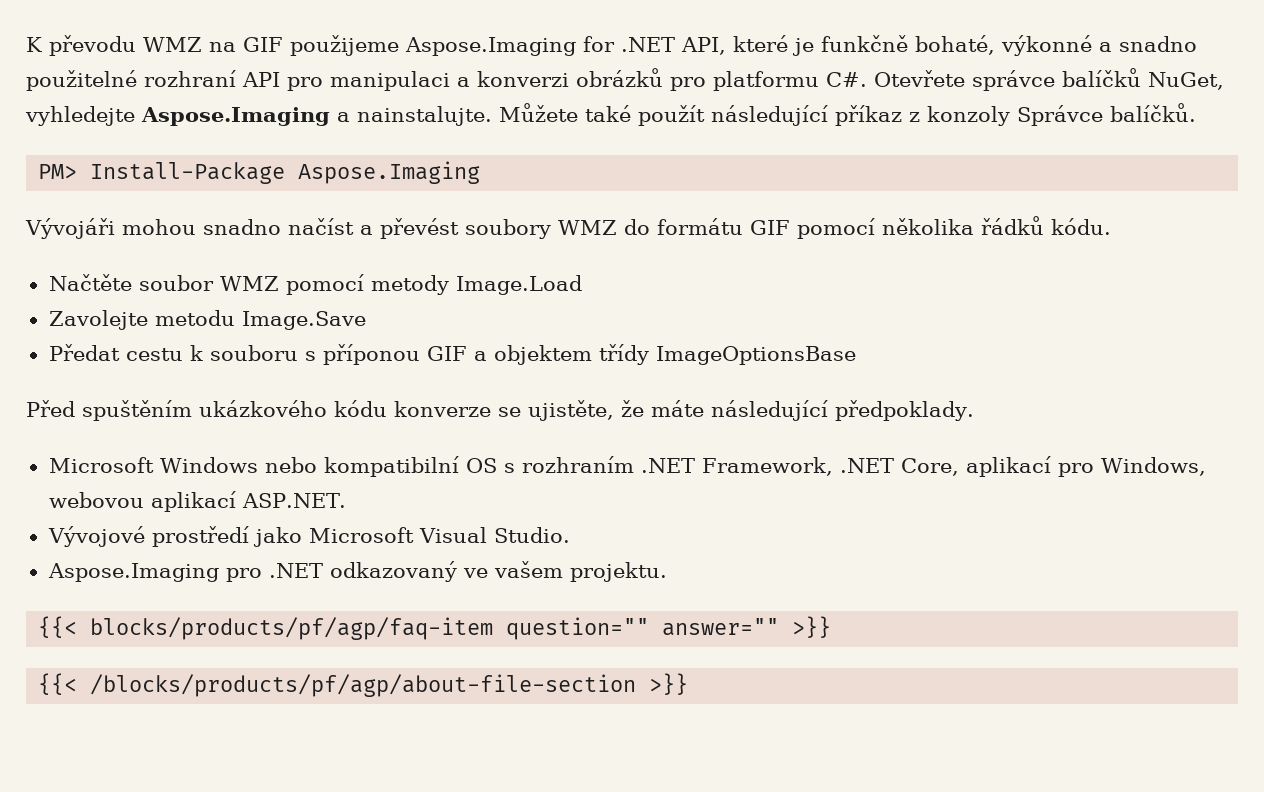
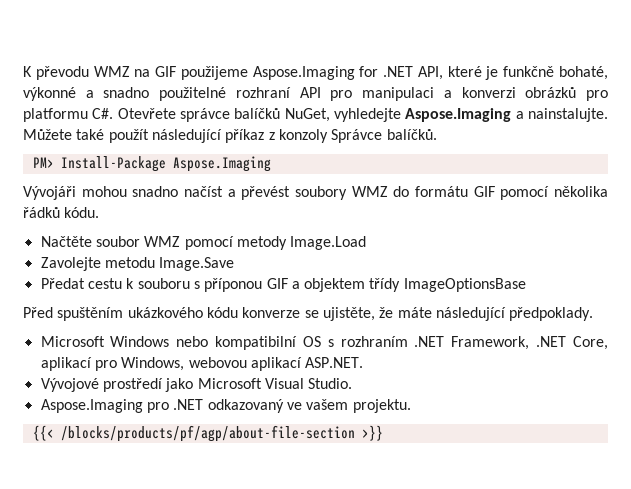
[38,616,832,640] // {{< blocks/products/pf/agp/faq-item question="" answer="" >}} -> (411, 406) none

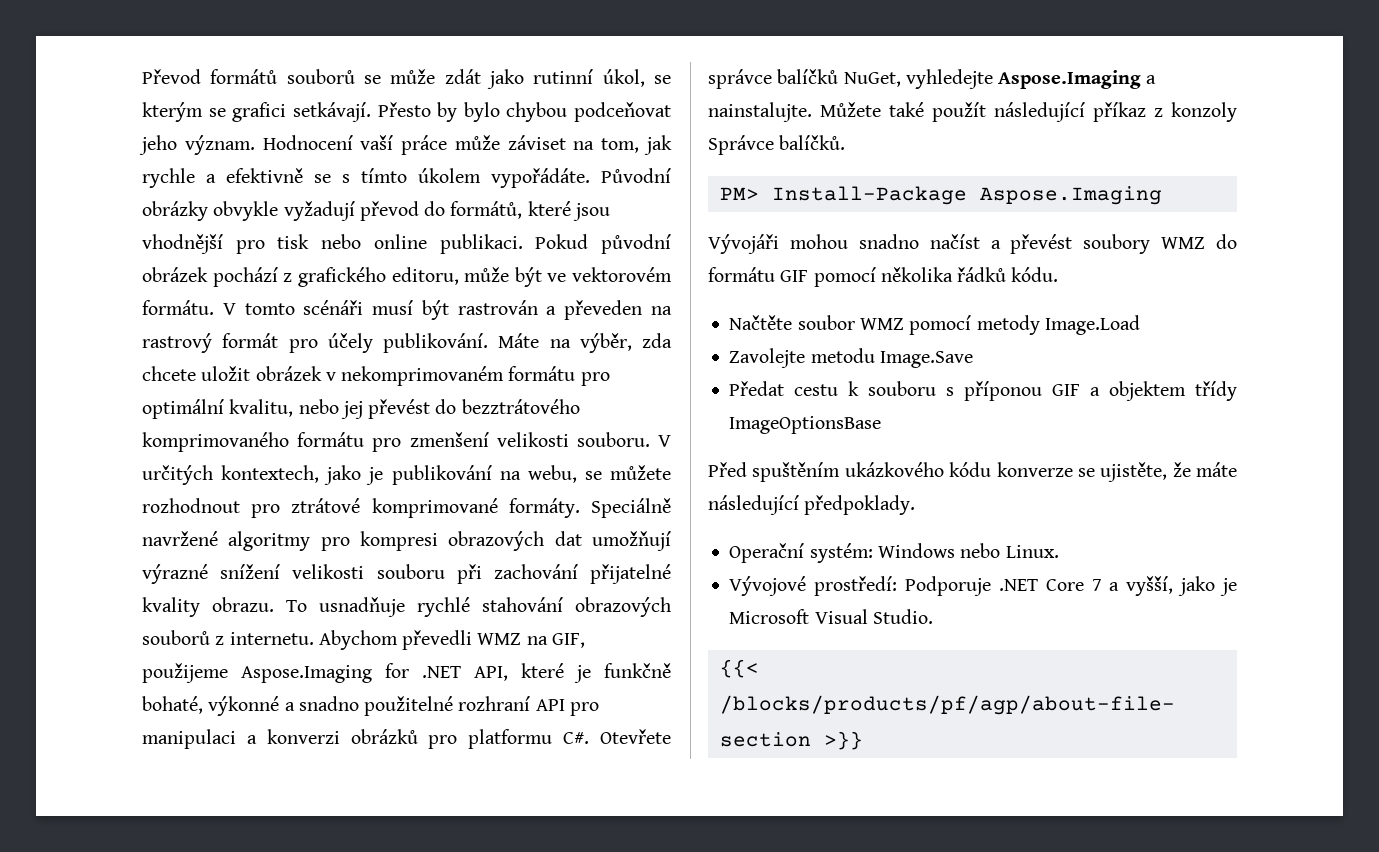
[23,66,89,80] K převodu -> [142,69,671,89] [142,102,671,122] [139,135,672,155] [142,168,671,188] [142,201,610,221] [142,234,671,254] [142,267,672,287] [142,300,672,320] [142,333,672,353] [142,366,610,386] [142,399,580,419] [142,432,671,452] [142,465,671,485] [142,498,671,518] [142,531,671,551] [142,564,671,584] [142,597,671,617] [142,630,473,650] Převod formátů souborů se může zdát jako rutinní úkol, se kterým se grafici setkávají. Přesto by bylo chybou podceňovat jeho význam. Hodnocení vaší práce může záviset na tom, jak rychle a efektivně se s tímto úkolem vypořádáte. Původní obrázky obvykle vyžadují převod do formátů, které jsou vhodnější pro tisk nebo online publikaci. Pokud původní obrázek pochází z grafického editoru, může být ve vektorovém formátu. V tomto scénáři musí být rastrován a převeden na rastrový formát pro účely publikování. Máte na výběr, zda chcete uložit obrázek v nekomprimovaném formátu pro optimální kvalitu, nebo jej převést do bezztrátového komprimovaného formátu pro zmenšení velikosti souboru. V určitých kontextech, jako je publikování na webu, se můžete rozhodnout pro ztrátové komprimované formáty. Speciálně navržené algoritmy pro kompresi obrazových dat umožňují výrazné snížení velikosti souboru při zachování přijatelné kvality obrazu. To usnadňuje rychlé stahování obrazových souborů z internetu. Abychom převedli
[155,66,177,77] GIF -> [551,633,585,648] GIF,
[40,336,609,350] [40,357,364,371] [40,378,353,392] [40,399,411,413] Microsoft Windows nebo kompatibilní OS s rozhraním .NET Framework, .NET Core, aplikací pro Windows, webovou aplikací ASP.NET. // Vývojové prostředí jako Microsoft Visual Studio. // Aspose.Imaging pro .NET odkazovaný ve vašem projektu. -> [729,543,1059,563] [729,576,1237,596] [729,609,933,624] Operační systém: Windows nebo Linux. // Vývojové prostředí: Podporuje .NET Core 7 a vyšší, jako je Microsoft Visual Studio.

